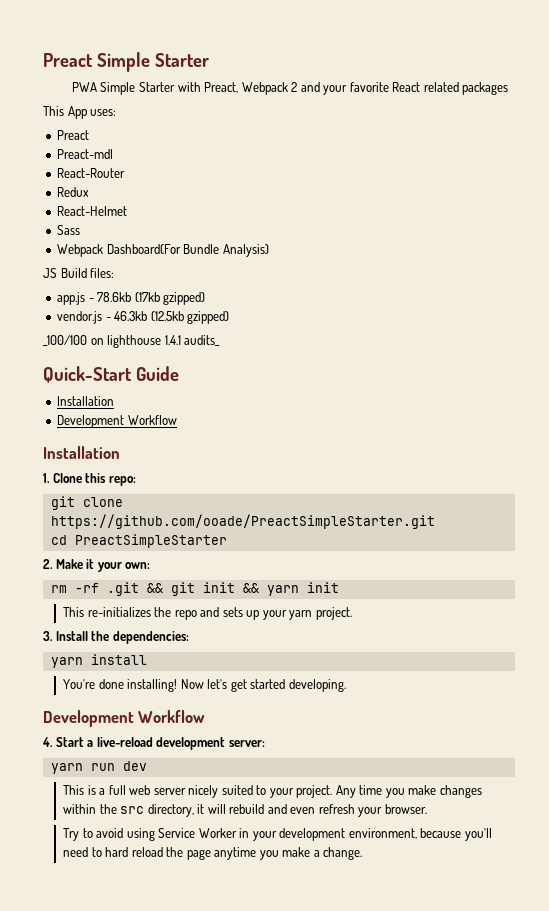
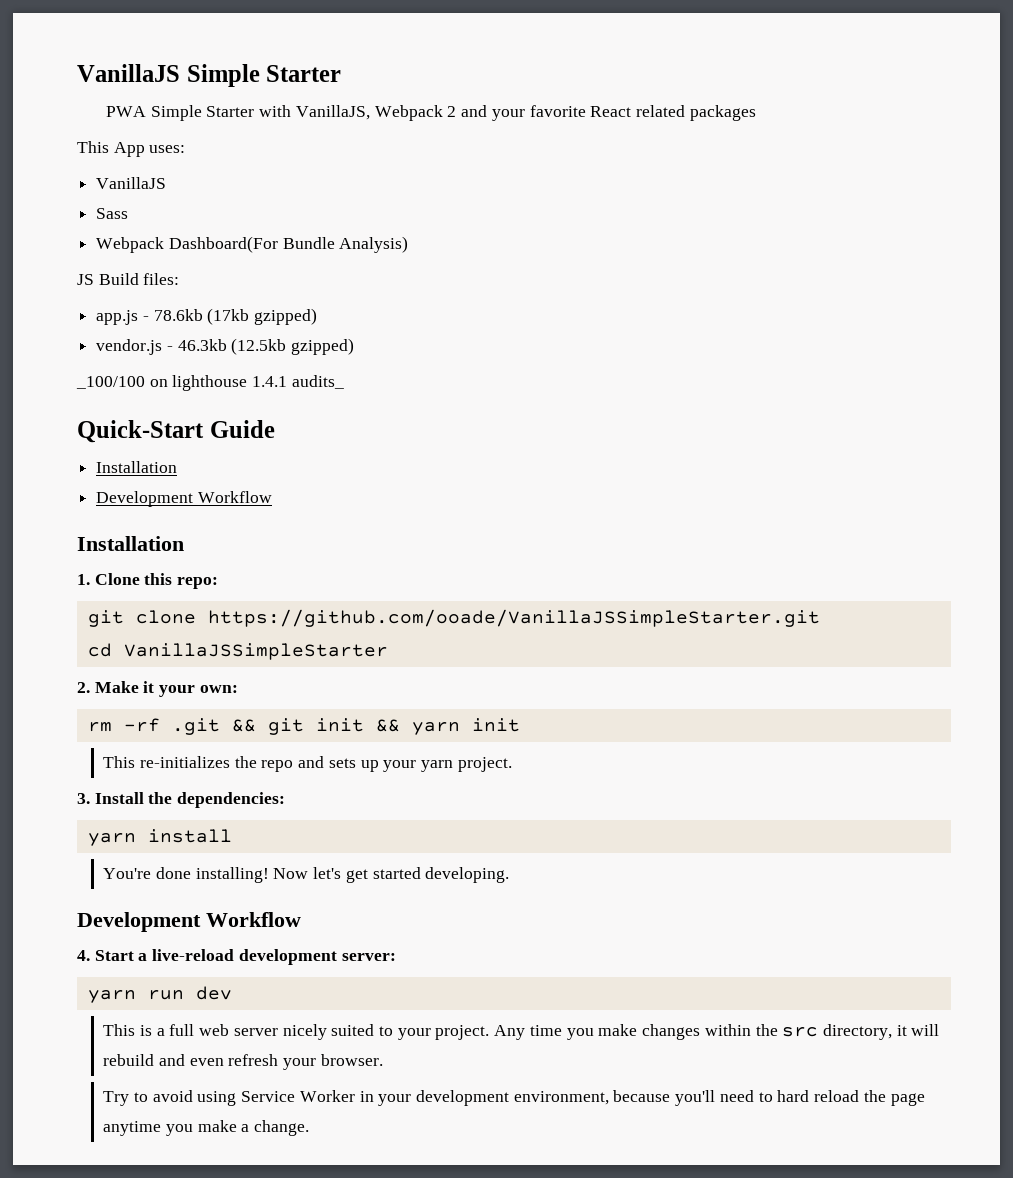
[43,53,93,67] Preact -> [77,64,180,82] VanillaJS
[204,82,239,93] Preact, -> [295,105,370,120] VanillaJS,
[57,130,90,140] [57,149,114,159] [57,168,126,178] [57,187,90,197] [57,206,128,216] Preact // Preact-mdl // React-Router // Redux // React-Helmet -> [96,177,167,189] VanillaJS
[50,514,435,529] https://github.com/ooade/PreactSimpleStarter.git -> [207,609,820,627] https://github.com/ooade/VanillaJSSimpleStarter.git
[74,534,227,548] PreactSimpleStarter -> [123,643,388,660] VanillaJSSimpleStarter

